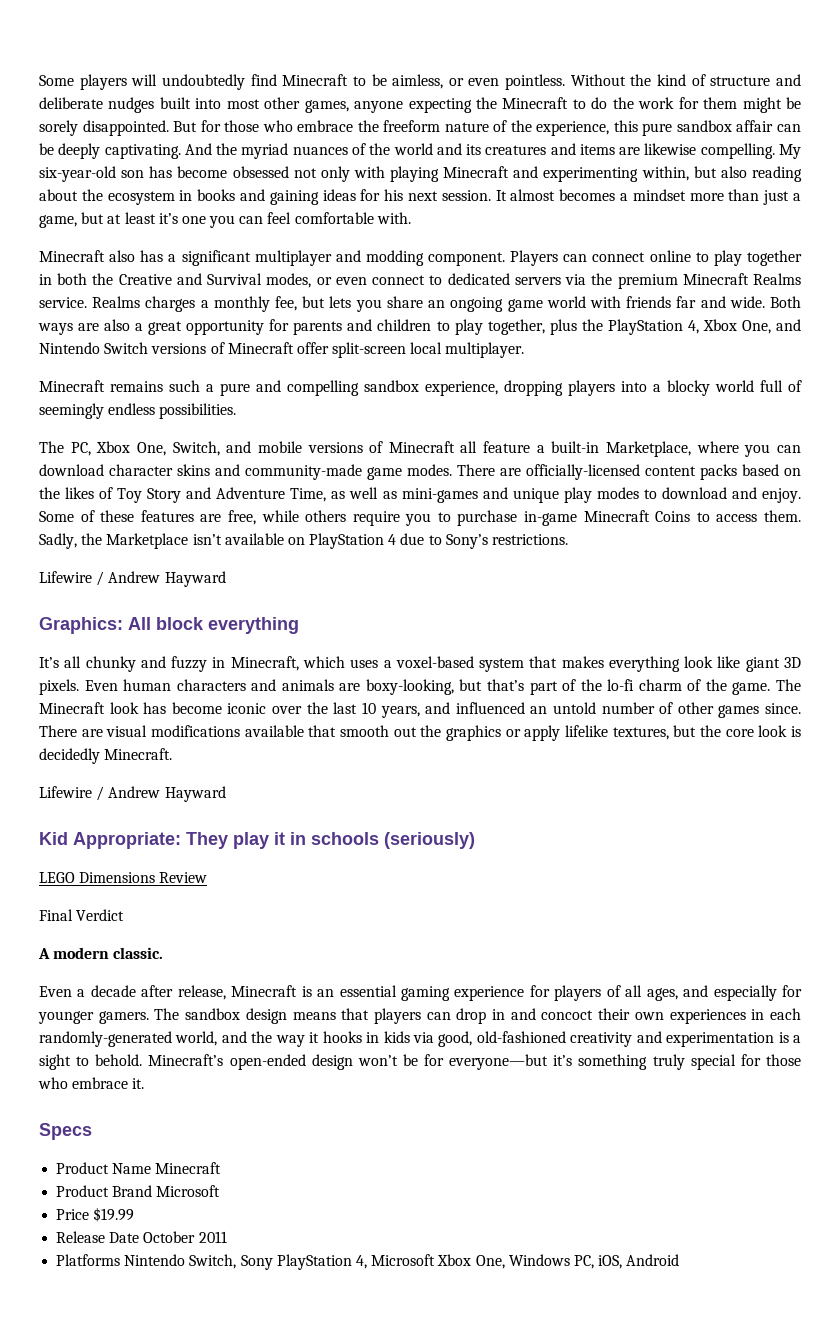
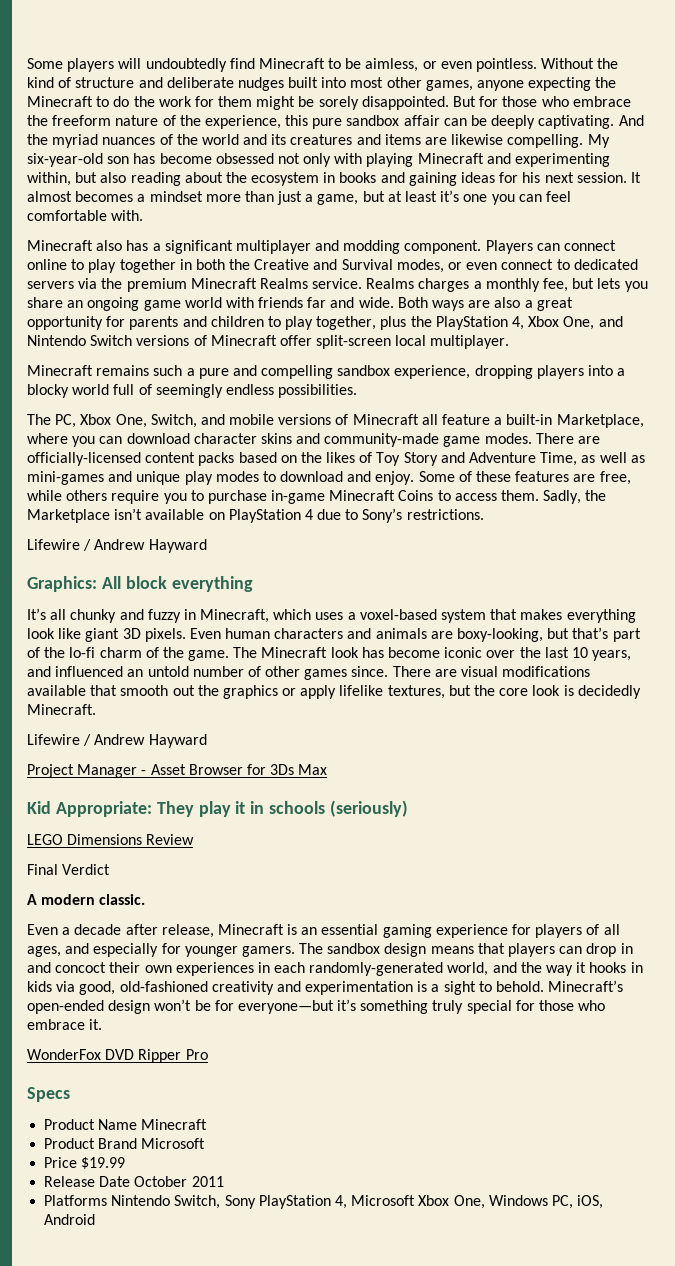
(226, 794) none -> [27,764,328,778] // Project Manager - Asset Browser for 3Ds Max
(145, 1083) none -> [27,1049,208,1063] // WonderFox DVD Ripper Pro

